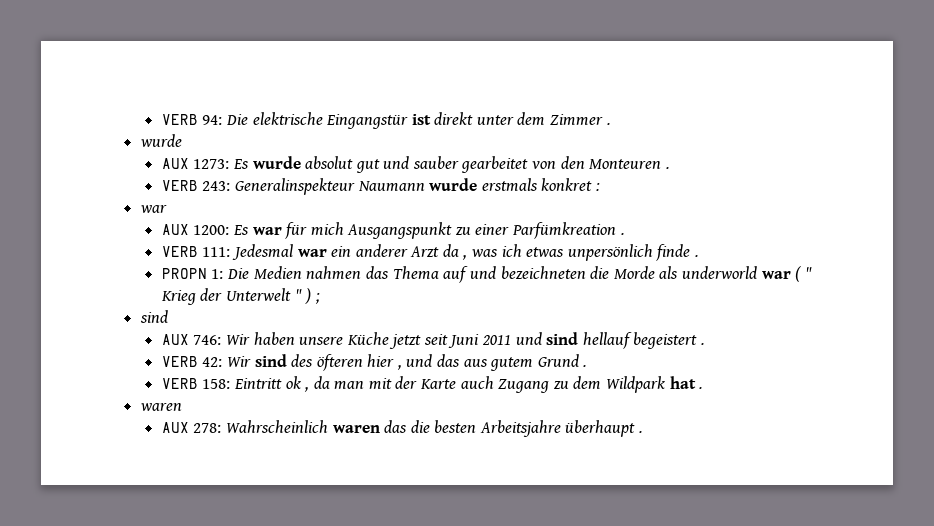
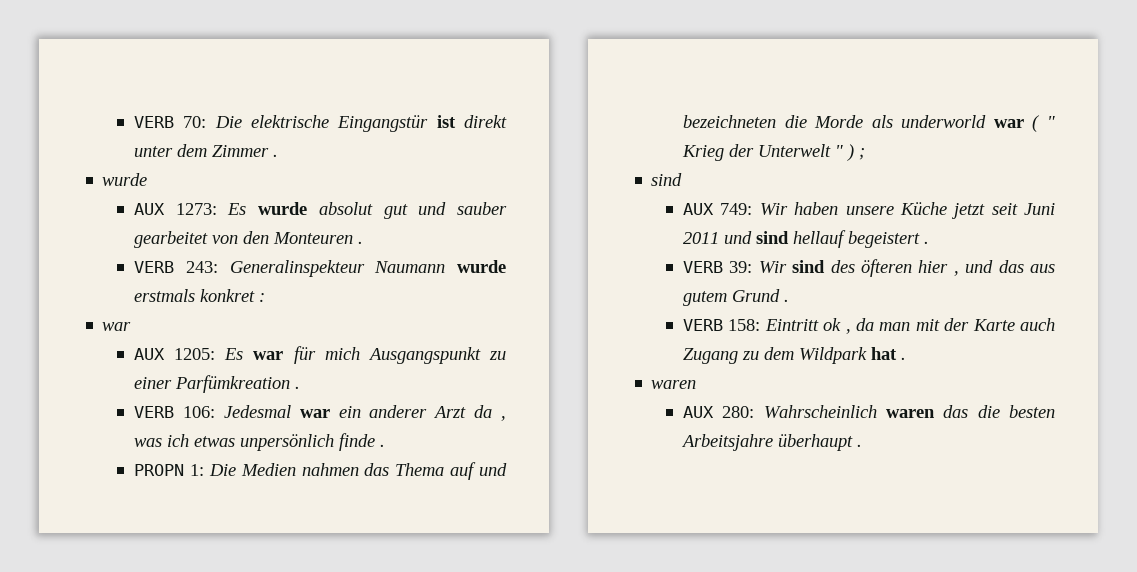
[161,114,223,125] VERB 94: -> [134,116,207,128] VERB 70:
[193,225,230,235] 1200: -> [174,348,216,360] 1205:
[202,247,231,257] 111: -> [182,406,215,418] 106:
[193,335,222,345] 746: -> [720,203,753,215] 749:
[202,357,223,367] 42: -> [729,261,753,273] 39:
[193,423,222,433] 278: -> [722,406,755,418] 280:

